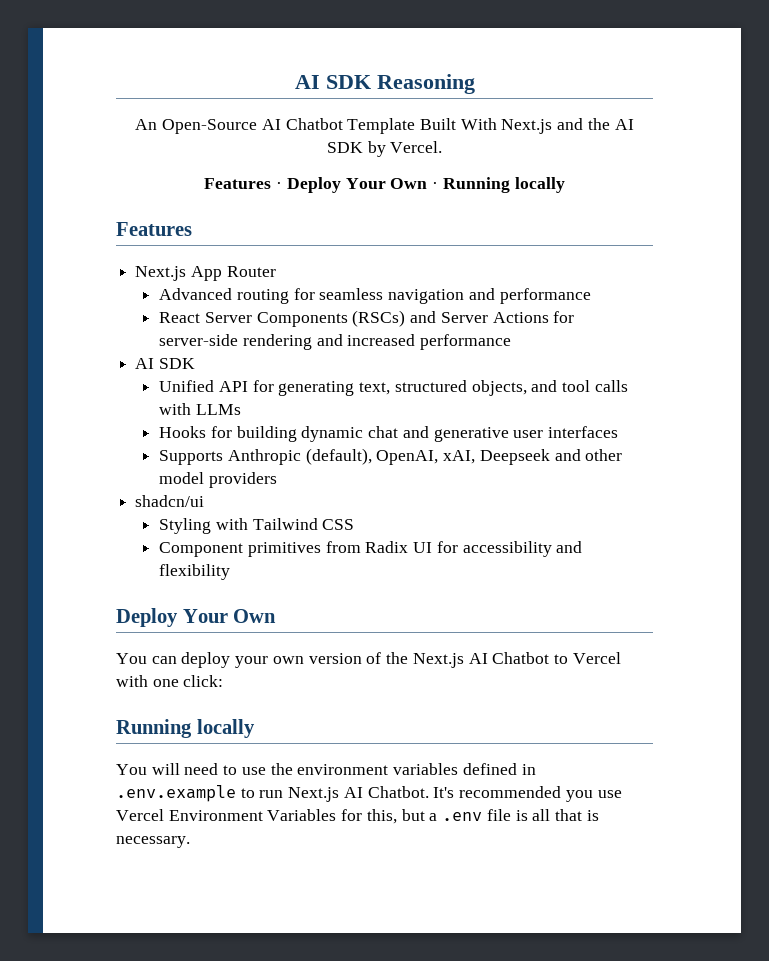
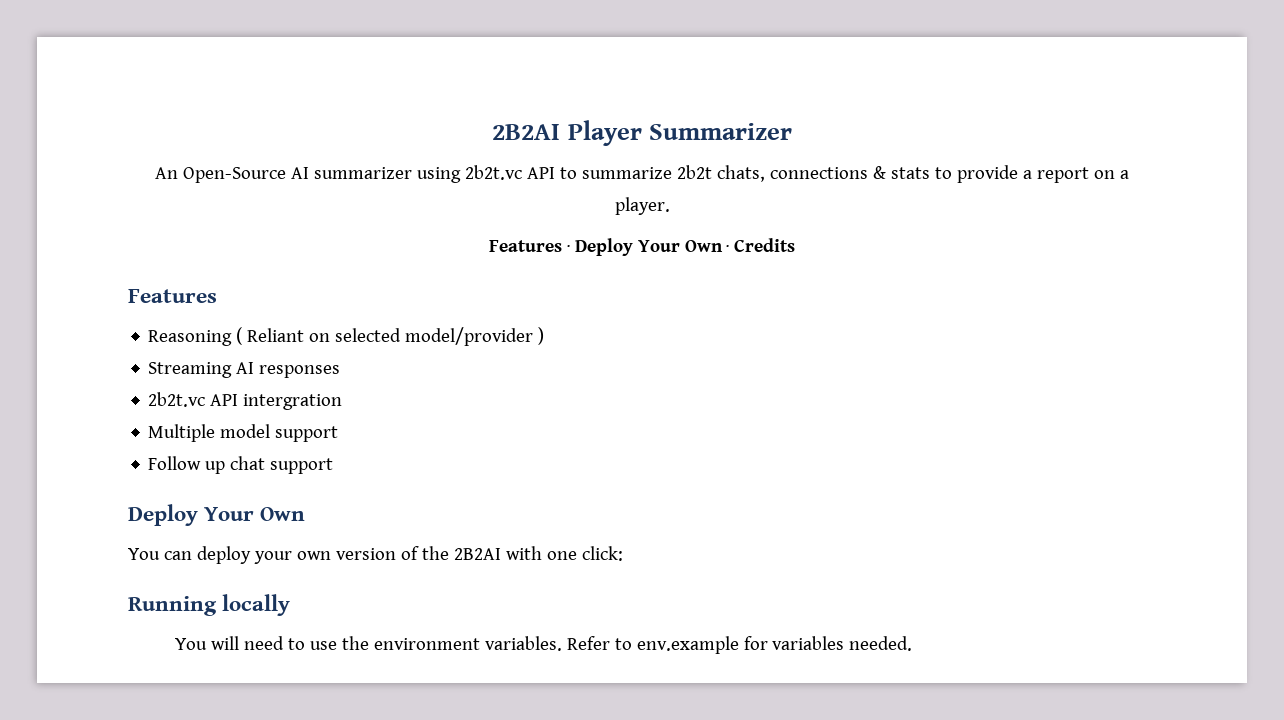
[294,74,475,94] AI SDK Reasoning -> [492,120,792,146] 2B2AI Player Summarizer
[285,118,634,134] [326,141,443,157] Chatbot Template Built With Next.js and the AI SDK by Vercel. -> [314,165,1129,183] [614,197,670,215] summarizer using 2b2t.vc API to summarize 2b2t chats, connections & stats to provide a report on a player.
[442,177,565,193] Running locally -> [734,238,796,252] Credits
[135,266,276,281] [159,288,591,304] [159,310,575,327] [159,334,512,350] [135,358,195,369] [159,380,628,396] [159,403,241,415] [159,426,618,442] [159,448,623,465] [159,472,277,488] [135,495,205,507] [159,518,355,534] [159,541,583,557] [159,564,231,580] Next.js App Router // Advanced routing for seamless navigation and performance // React Server Components (RSCs) and Server Actions for server-side rendering and increased performance // AI SDK // Unified API for generating text, structured objects, and tool calls with LLMs // Hooks for building dynamic chat and generative user interfaces // Supports Anthropic (default), OpenAI, xAI, Deepseek and other model providers // shadcn/ui // Styling with Tailwind CSS // Component primitives from Radix UI for accessibility and flexibility -> [148,327,545,346] [148,362,341,378] [148,392,343,410] [148,424,339,442] [148,456,334,474] Reasoning ( Reliant on selected model/provider ) // Streaming AI responses // 2b2t.vc API intergration // Multiple model support // Follow up chat support
[412,652,621,668] Next.js AI Chatbot to Vercel -> [453,548,501,560] 2B2AI
[393,763,536,775] [116,785,622,802] [116,809,599,824] [116,836,190,848] variables defined in .env.example to run Next.js AI Chatbot. It's recommended you use Vercel Environment Variables for this, but a .env file is all that is necessary. -> [484,636,913,654] variables. Refer to env.example for variables needed.

